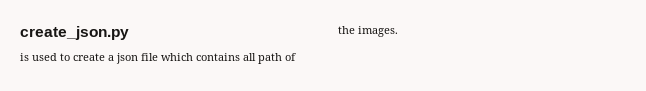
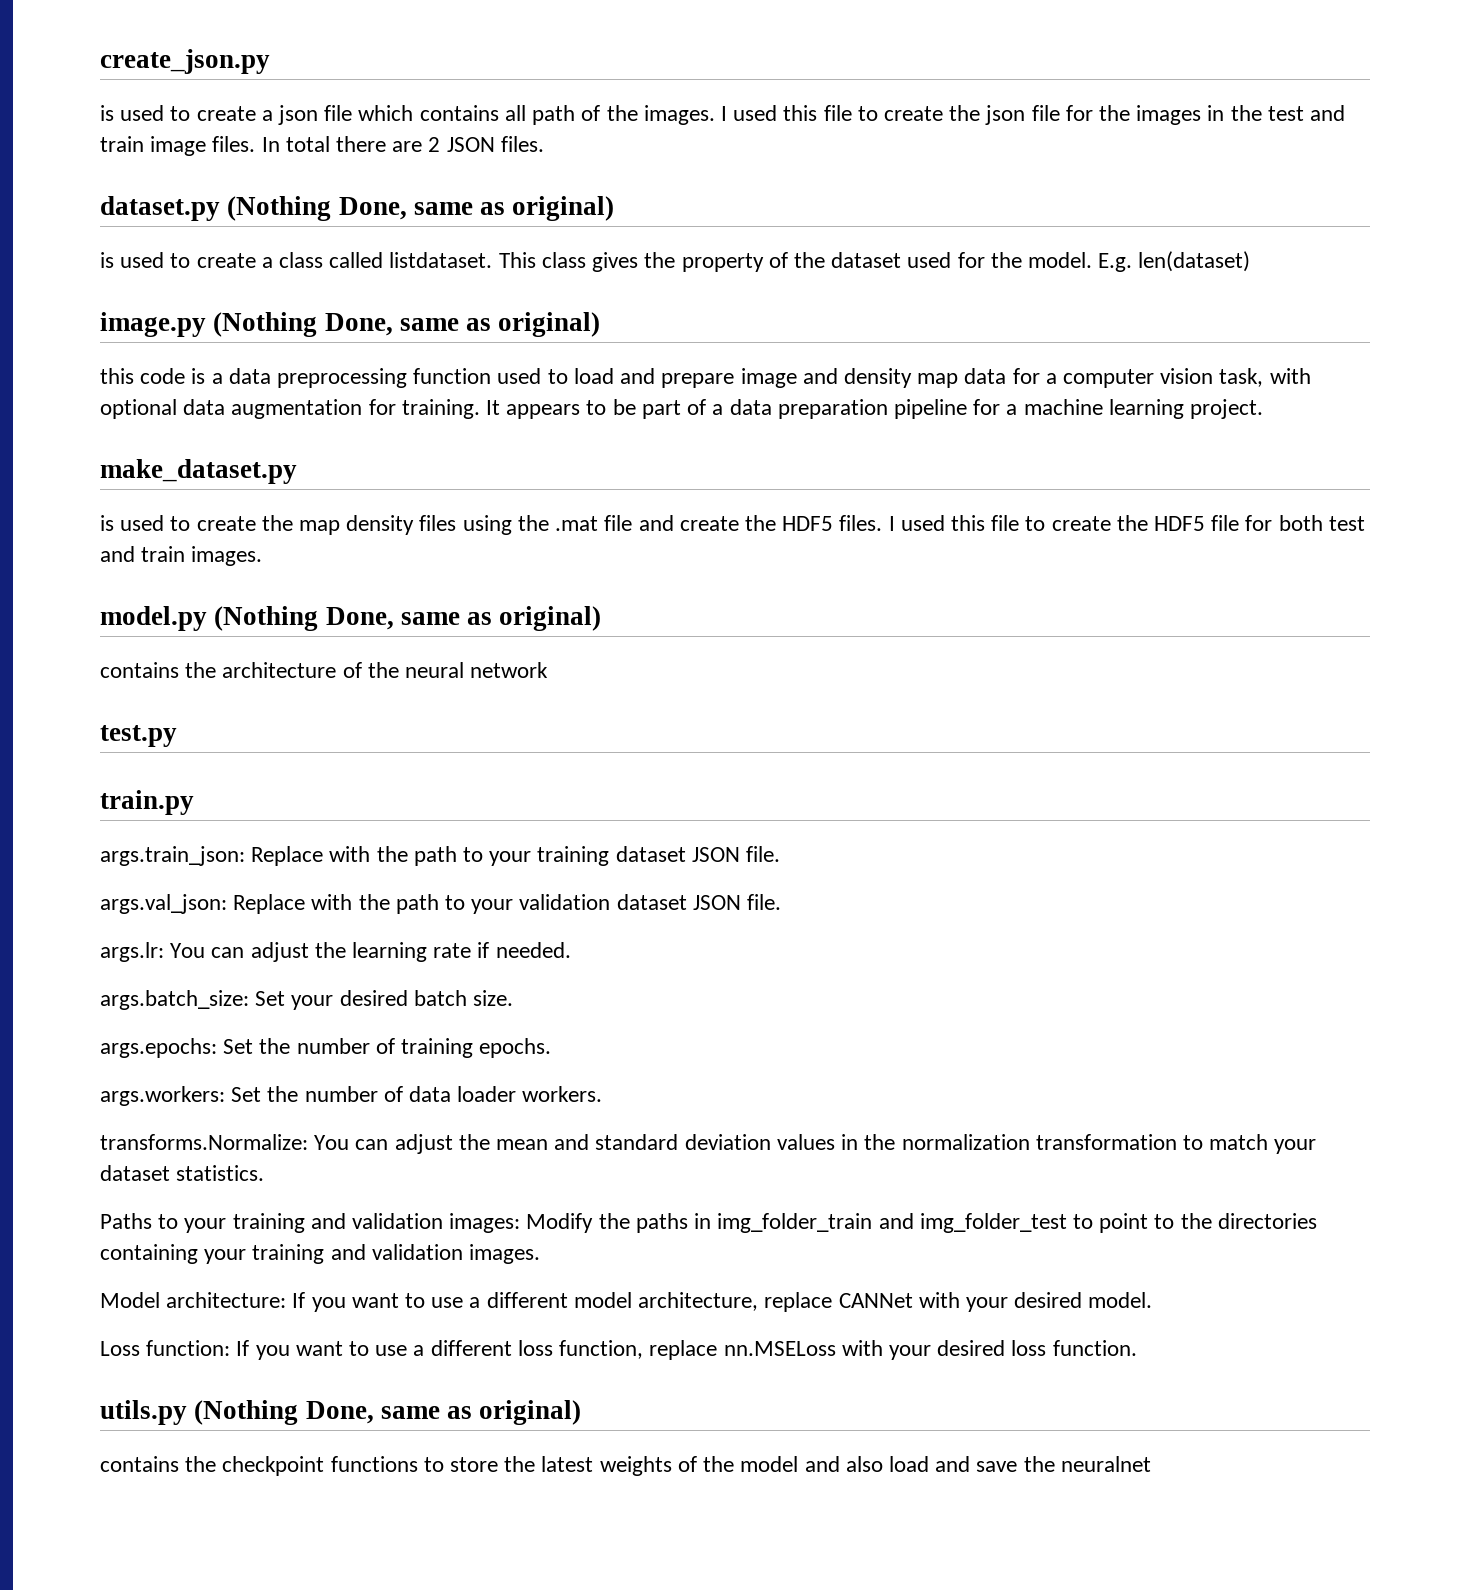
(398, 31) none -> [720,105,1346,125] [100,136,544,156] [100,196,615,221] [100,251,1251,272] [100,312,601,337] [100,368,1311,388] [100,399,1263,419] [100,459,297,484] [100,515,1365,535] [100,546,263,566] [100,606,602,631] [100,662,549,678] [100,725,177,747] [100,790,194,815] [100,846,781,866] [100,894,782,914] [100,942,571,962] [100,990,514,1010] [100,1038,552,1058] [100,1086,603,1106] [100,1134,1317,1154] [100,1165,265,1181] [100,1213,1317,1233] [100,1244,541,1264] [100,1292,1153,1312] [100,1340,1137,1360] [100,1400,582,1425] [100,1456,1151,1476] I used this file to create the json file for the images in the test and train image files. In total there are 2 JSON files. // dataset.py (Nothing Done, same as original) // is used to create a class called listdataset. This class gives the property of the dataset used for the model. E.g. len(dataset) // image.py (Nothing Done, same as original) // this code is a data preprocessing function used to load and prepare image and density map data for a computer vision task, with optional data augmentation for training. It appears to be part of a data preparation pipeline for a machine learning project. // make_dataset.py // is used to create the map density files using the .mat file and create the HDF5 files. I used this file to create the HDF5 file for both test and train images. // model.py (Nothing Done, same as original) // contains the architecture of the neural network // test.py // train.py // args.train_json: Replace with the path to your training dataset JSON file. // args.val_json: Replace with the path to your validation dataset JSON file. // args.lr: You can adjust the learning rate if needed. // args.batch_size: Set your desired batch size. // args.epochs: Set the number of training epochs. // args.workers: Set the number of data loader workers. // transforms.Normalize: You can adjust the mean and standard deviation values in the normalization transformation to match your dataset statistics. // Paths to your training and validation images: Modify the paths in img_folder_train and img_folder_test to point to the directories containing your training and validation images. // Model architecture: If you want to use a different model architecture, replace CANNet with your desired model. // Loss function: If you want to use a different loss function, replace nn.MSELoss with your desired loss function. // utils.py (Nothing Done, same as original) // contains the checkpoint functions to store the latest weights of the model and also load and save the neuralnet

